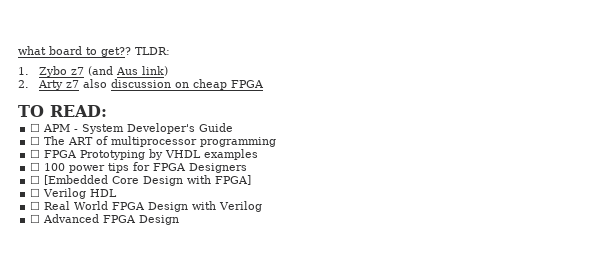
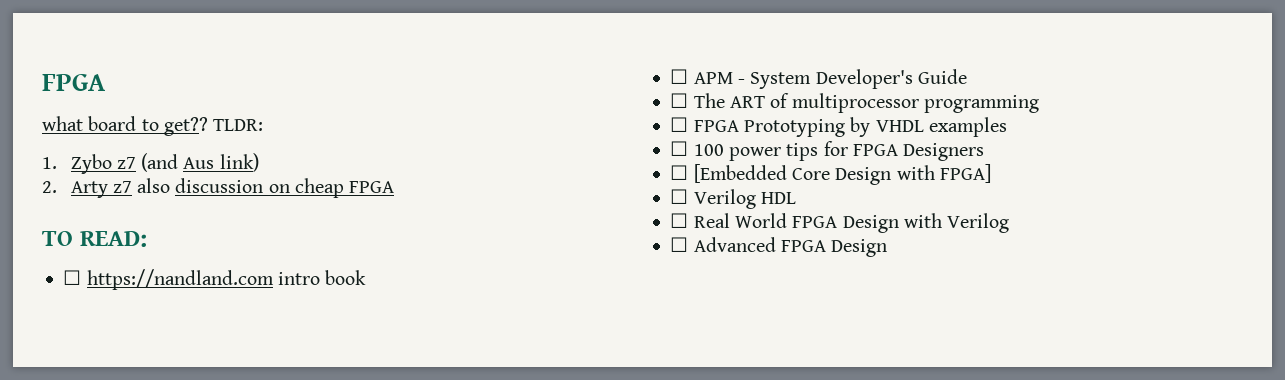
(18, 50) none -> [42,74,105,91] FPGA //
(107, 111) none -> [63,269,367,290] // ☐ https://nandland.com intro book

